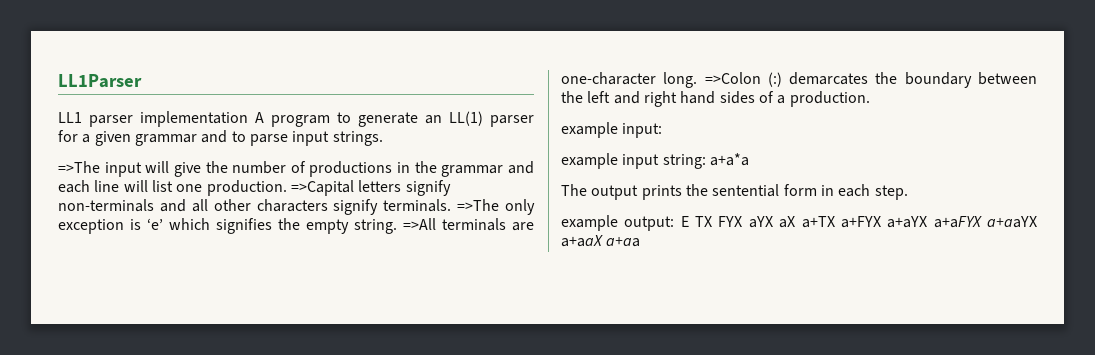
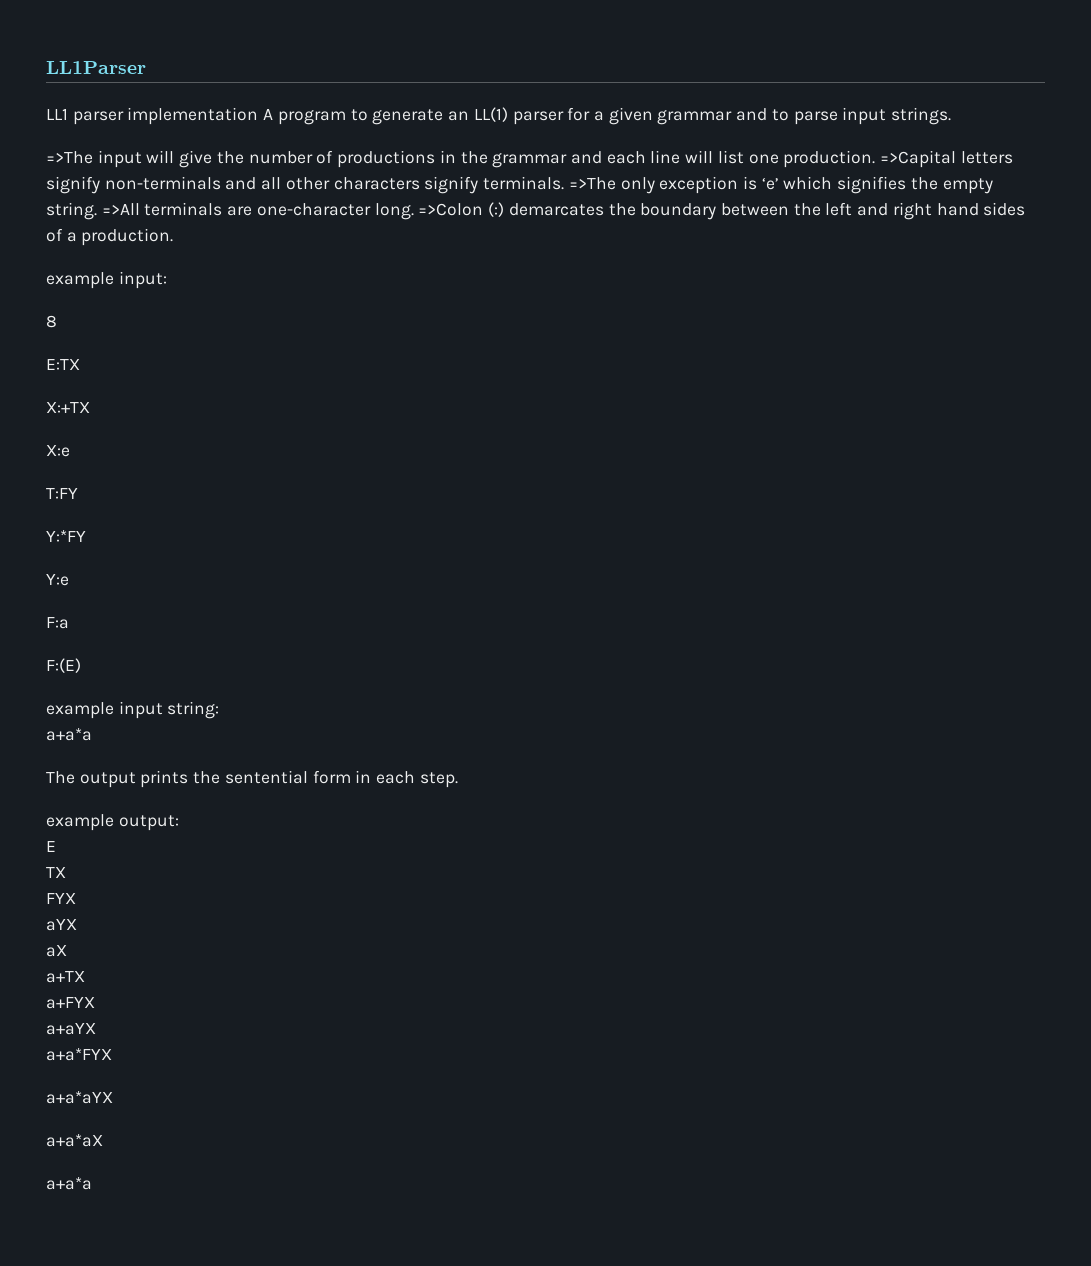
(663, 130) none -> [46,315,57,328] [46,359,80,370] [46,402,90,413] [46,445,70,457] [46,488,78,499] [46,530,86,542] [46,574,69,586] [46,617,69,629] [46,658,81,673] // 8 // E:TX // X:+TX // X:e // T:FY // Y:*FY // Y:e // F:a // F:(E)
(706, 161) none -> (220, 710) //
(675, 223) none -> (179, 823) //
(689, 221) none -> (56, 846) //
(713, 221) none -> (66, 872) //
(743, 221) none -> (76, 898) //
(773, 222) none -> (77, 925) //
(796, 222) none -> (67, 951) //
(835, 222) none -> (85, 977) //
(881, 222) none -> (95, 1003) //
[933,216,1037,228] [561,235,641,247] a+aFYX a+aaYX a+aaX a+aa -> [46,1048,112,1061] [46,1091,113,1104] [46,1134,103,1147] [46,1177,92,1190] // a+a*FYX // a+a*aYX // a+a*aX // a+a*a

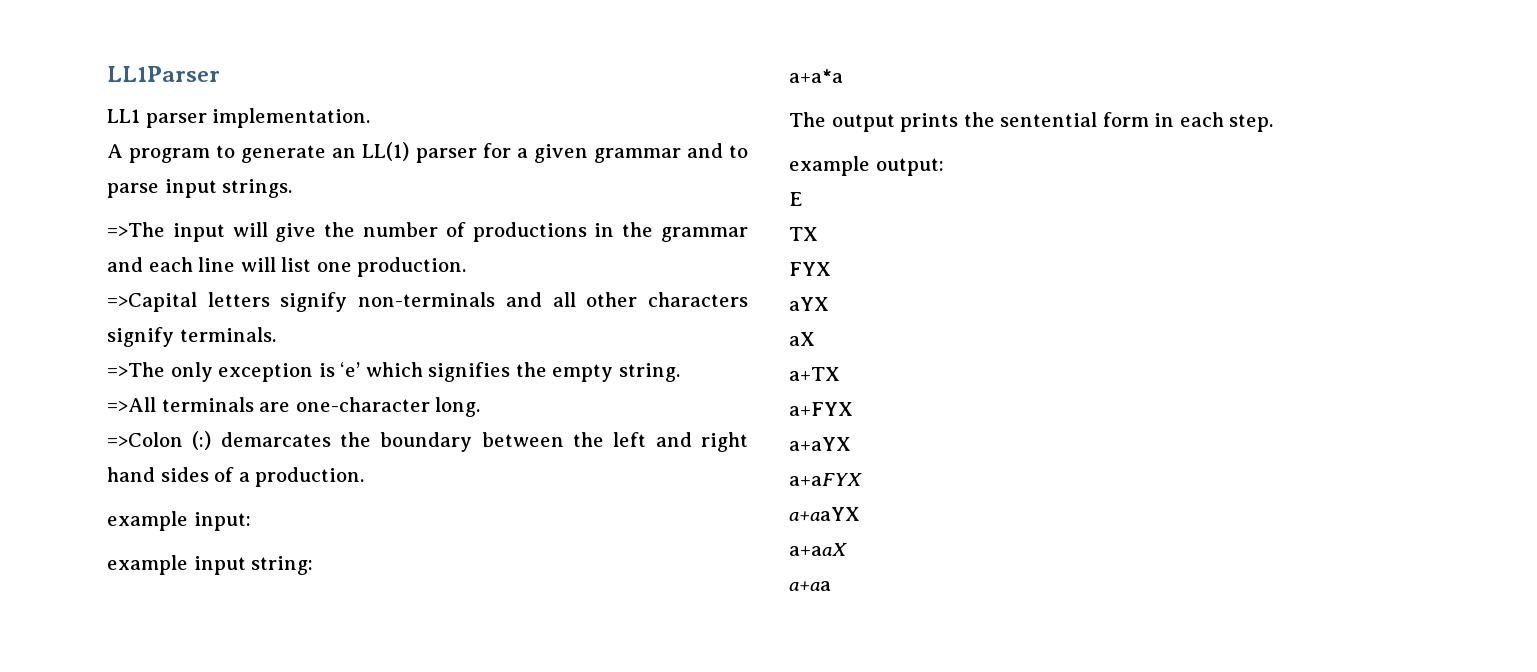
[127,107,259,125] implementation -> [212,108,371,128] implementation. //
(876, 159) none -> (467, 267) //
(565, 183) none -> (276, 334) //
(97, 211) none -> (680, 372) //
(414, 211) none -> (481, 407) //
[46,315,57,328] [46,359,80,370] [46,402,90,413] [46,445,70,457] [46,488,78,499] [46,530,86,542] [46,574,69,586] [46,617,69,629] [46,658,81,673] // 8 // E:TX // X:+TX // X:e // T:FY // Y:*FY // Y:e // F:a // F:(E) -> (251, 521) none
[46,1048,112,1061] [46,1091,113,1104] [46,1134,103,1147] [46,1177,92,1190] a+a*FYX // a+a*aYX // a+a*aX // a+a*a -> [789,473,862,486] [789,507,860,521] [789,543,847,556] [789,581,831,591] a+aFYX // a+aaYX // a+aaX // a+aa

